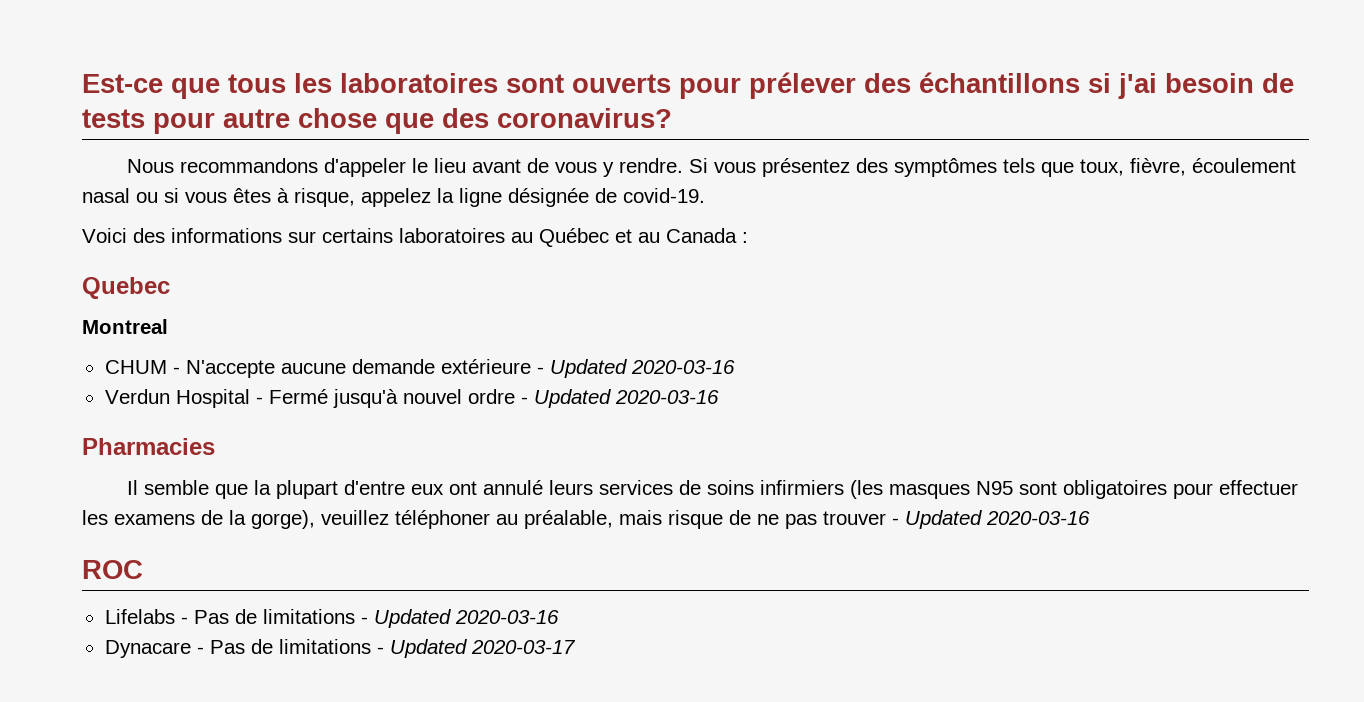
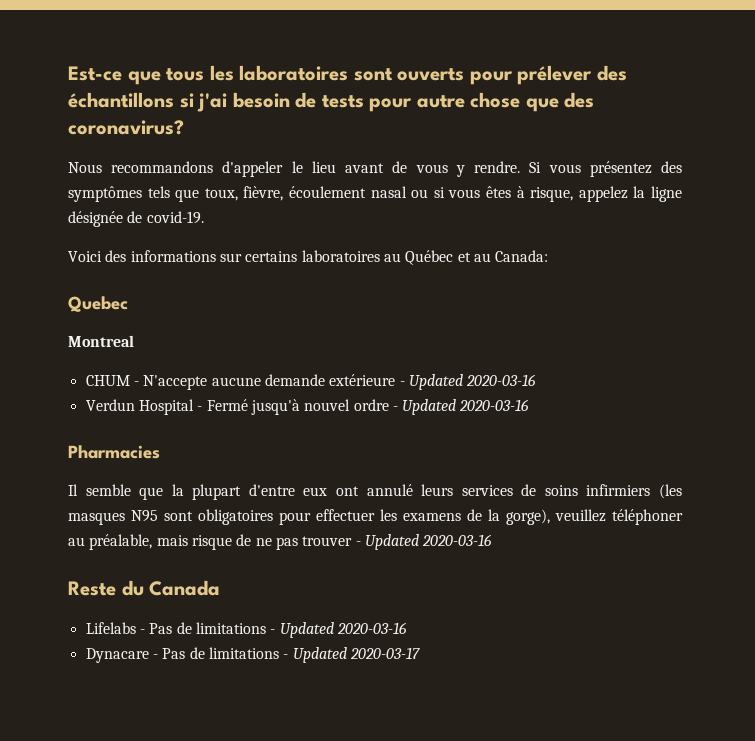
[666,228,748,243] Canada : -> [495,250,549,262] Canada:
[82,560,143,579] ROC -> [68,580,221,596] Reste du Canada

